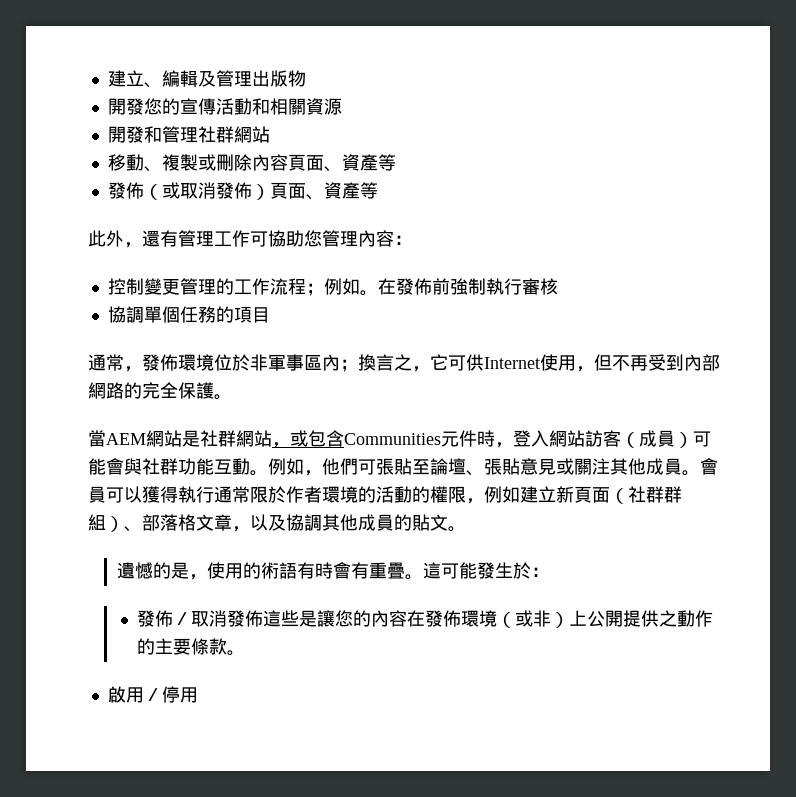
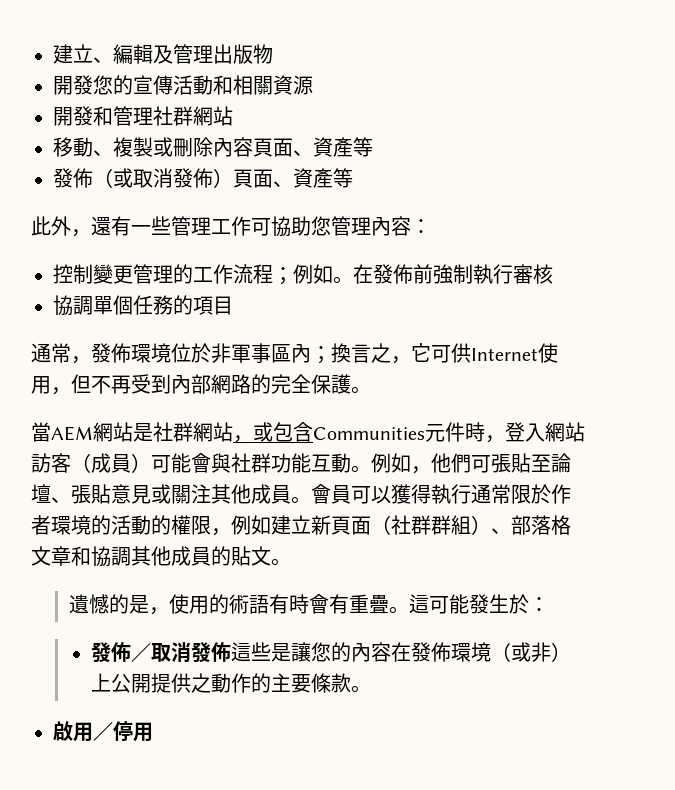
(178, 238) none -> [131,216,171,235] 一些
[232,514,286,532] ，以及 -> [71,546,91,566] 和

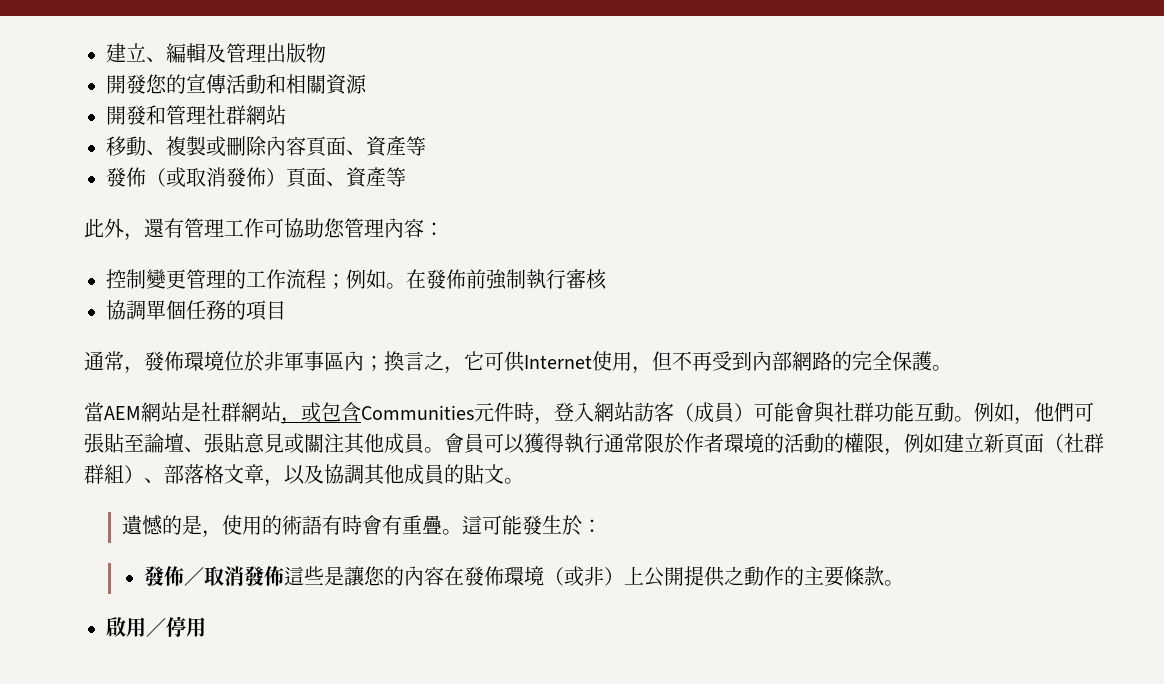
[131,216,171,235] 一些 -> (184, 228) none
[71,546,91,566] 和 -> [264,465,324,487] ，以及

